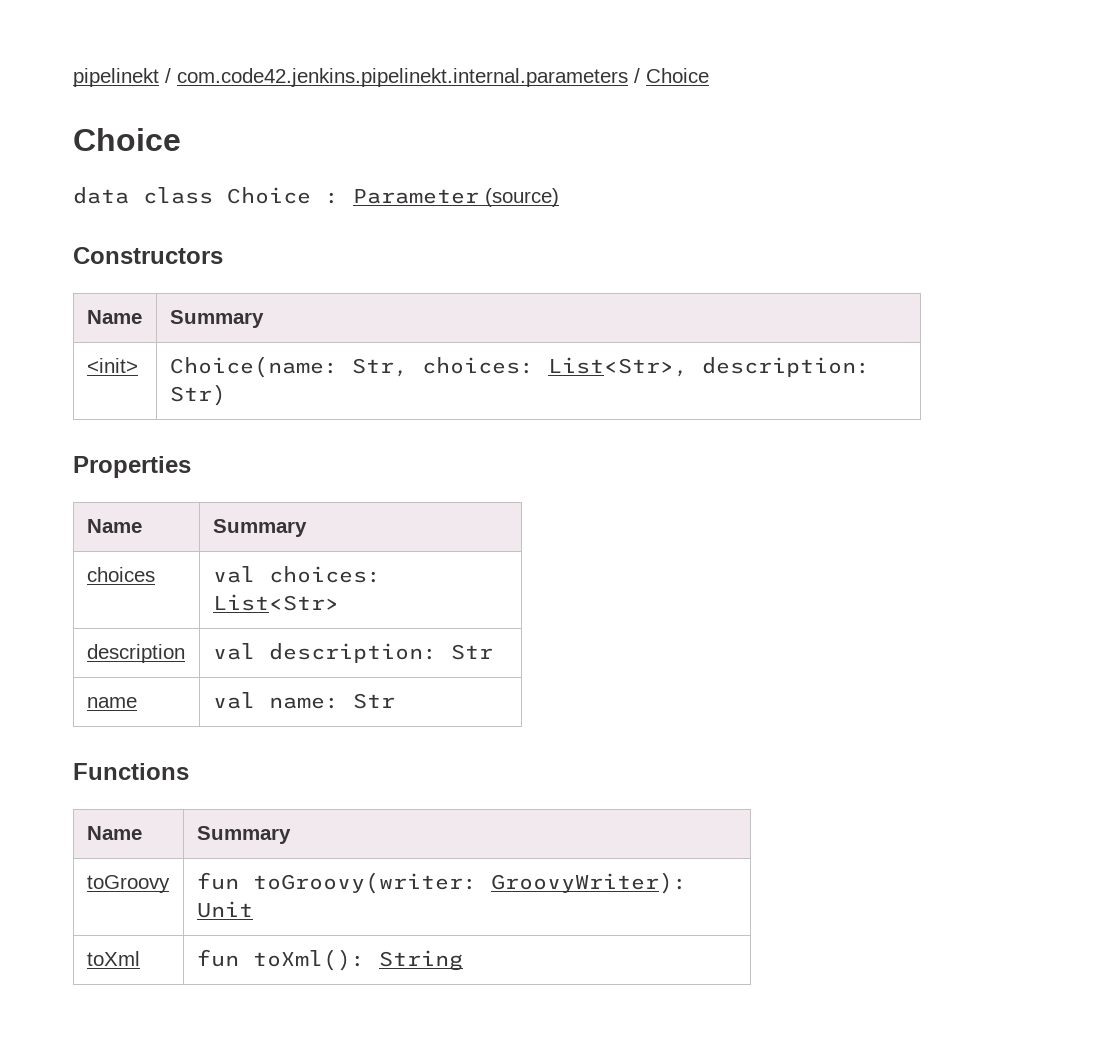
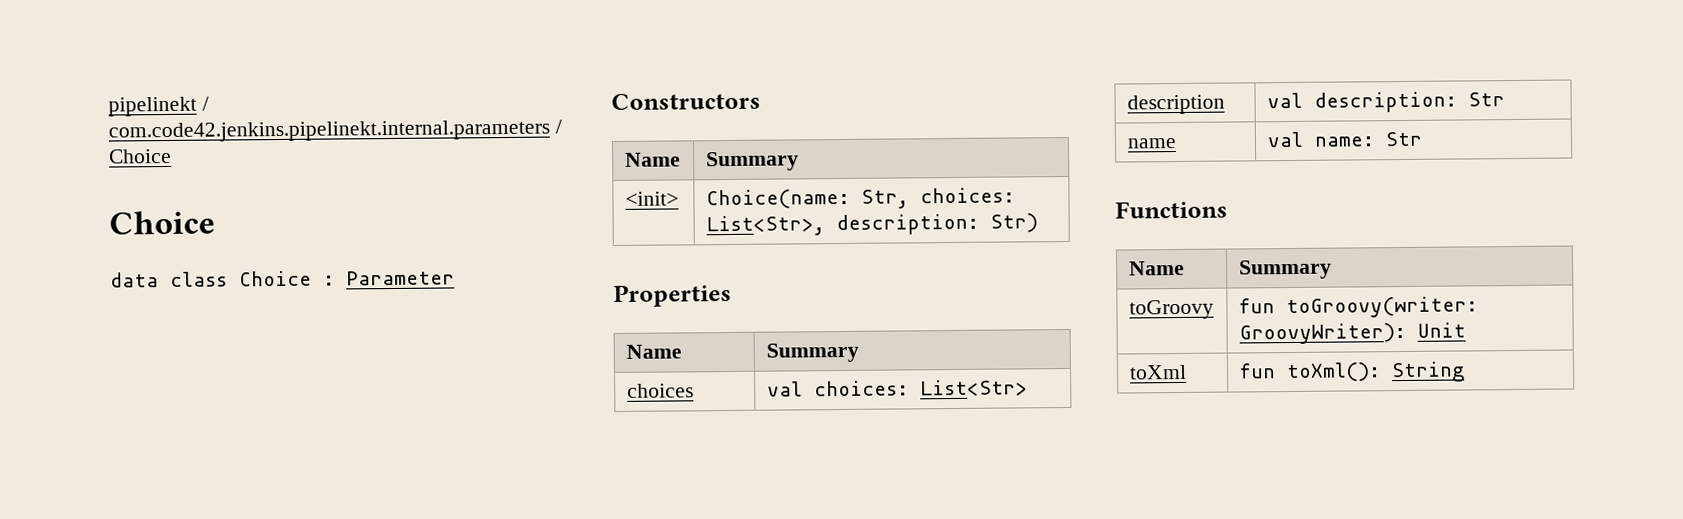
[485,188,559,207] (source) -> (455, 278) none

